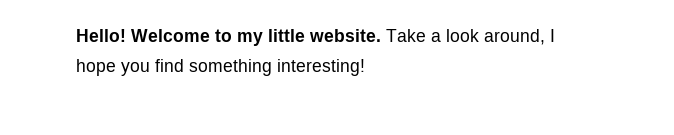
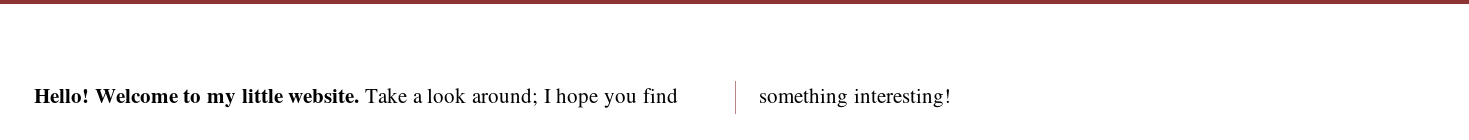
[484,29,545,45] around, -> [472,88,539,106] around;

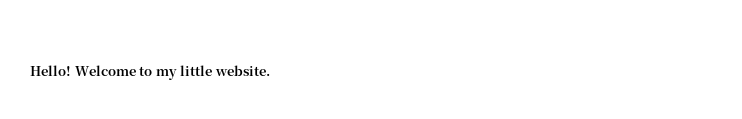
[365,88,951,108] Take a look around; I hope you find something interesting! -> (270, 70) none

